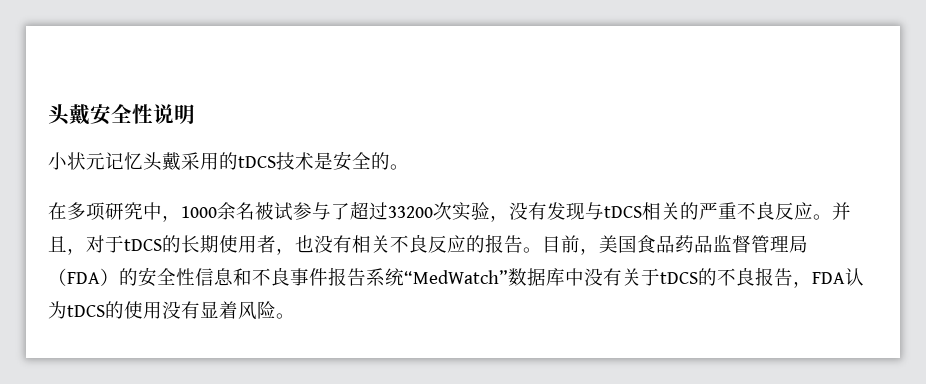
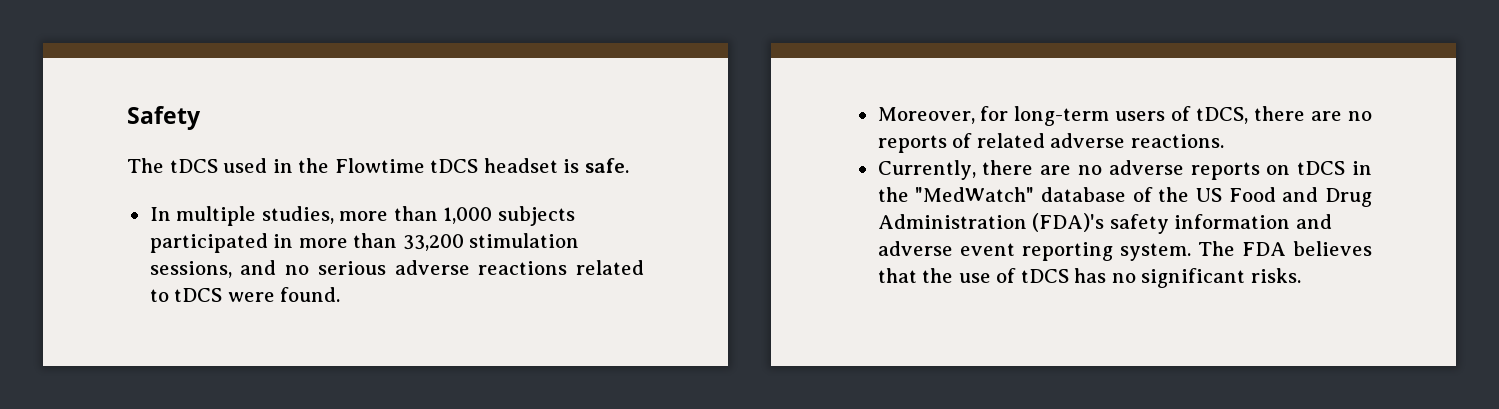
[48,104,195,125] [48,151,409,171] [48,201,851,222] [48,234,808,255] [48,267,864,288] [48,301,295,320] 头戴安全性说明 // 小状元记忆头戴采用的tDCS技术是安全的。 // 在多项研究中，1000余名被试参与了超过33200次实验，没有发现与tDCS相关的严重不良反应。并且，对于tDCS的长期使用者，也没有相关不良反应的报告。目前，美国食品药品监督管理局（FDA）的安全性信息和不良事件报告系统“MedWatch”数据库中没有关于tDCS的不良报告，FDA认为tDCS的使用没有显着风险。 -> [127,106,201,130] [127,158,629,173] [149,206,575,226] [149,233,580,253] [149,260,644,278] [149,287,341,302] [877,106,1372,126] [877,133,1224,153] [877,160,1372,180] [877,187,1372,207] [877,213,1332,234] [877,241,1372,261] [877,268,1301,288] Safety // The tDCS used in the Flowtime tDCS headset is safe. // In multiple studies, more than 1,000 subjects participated in more than 33,200 stimulation sessions, and no serious adverse reactions related to tDCS were found. // Moreover, for long-term users of tDCS, there are no reports of related adverse reactions. // Currently, there are no adverse reports on tDCS in the "MedWatch" database of the US Food and Drug Administration (FDA)'s safety information and adverse event reporting system. The FDA believes that the use of tDCS has no significant risks.

